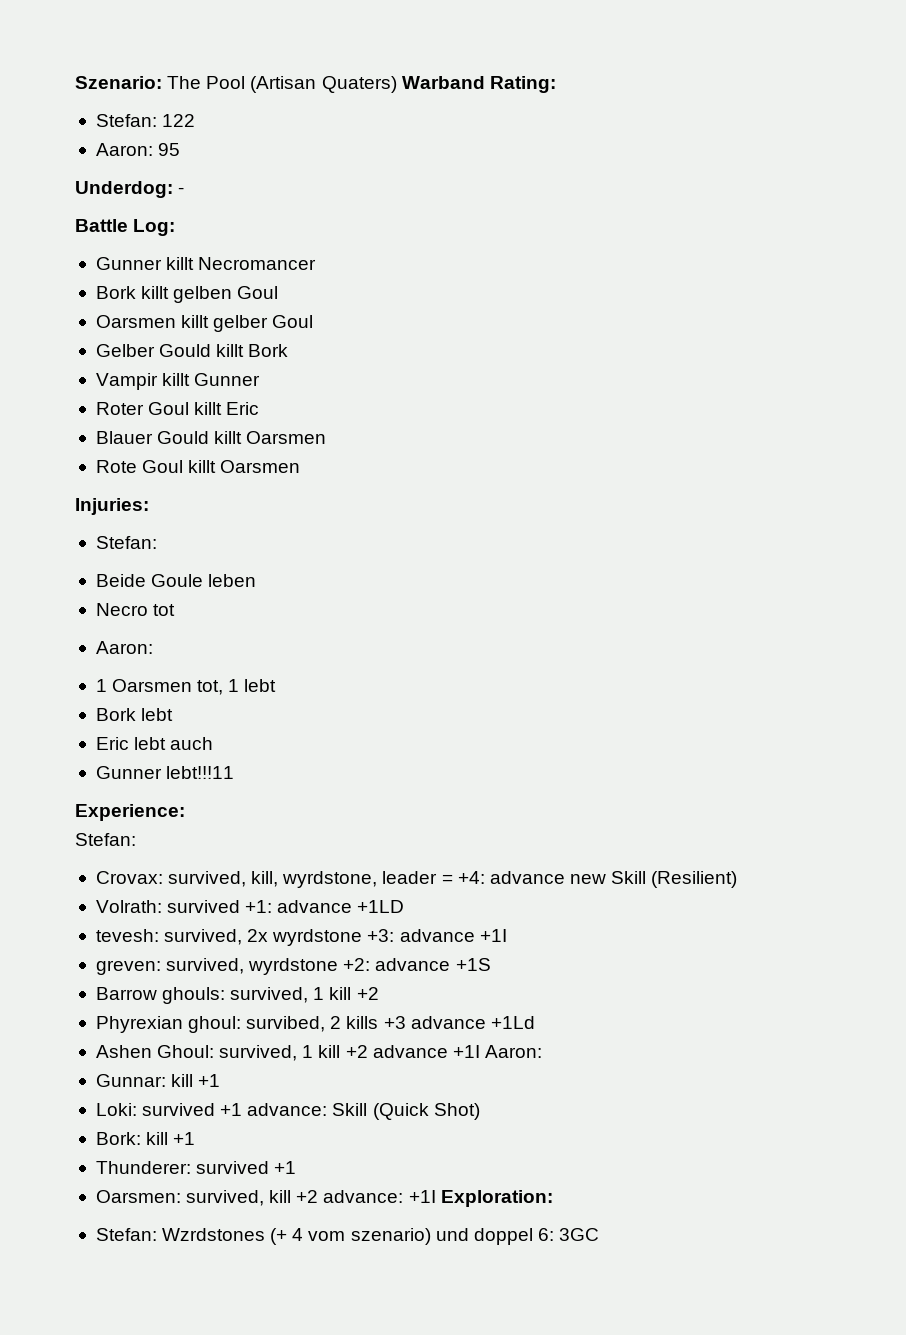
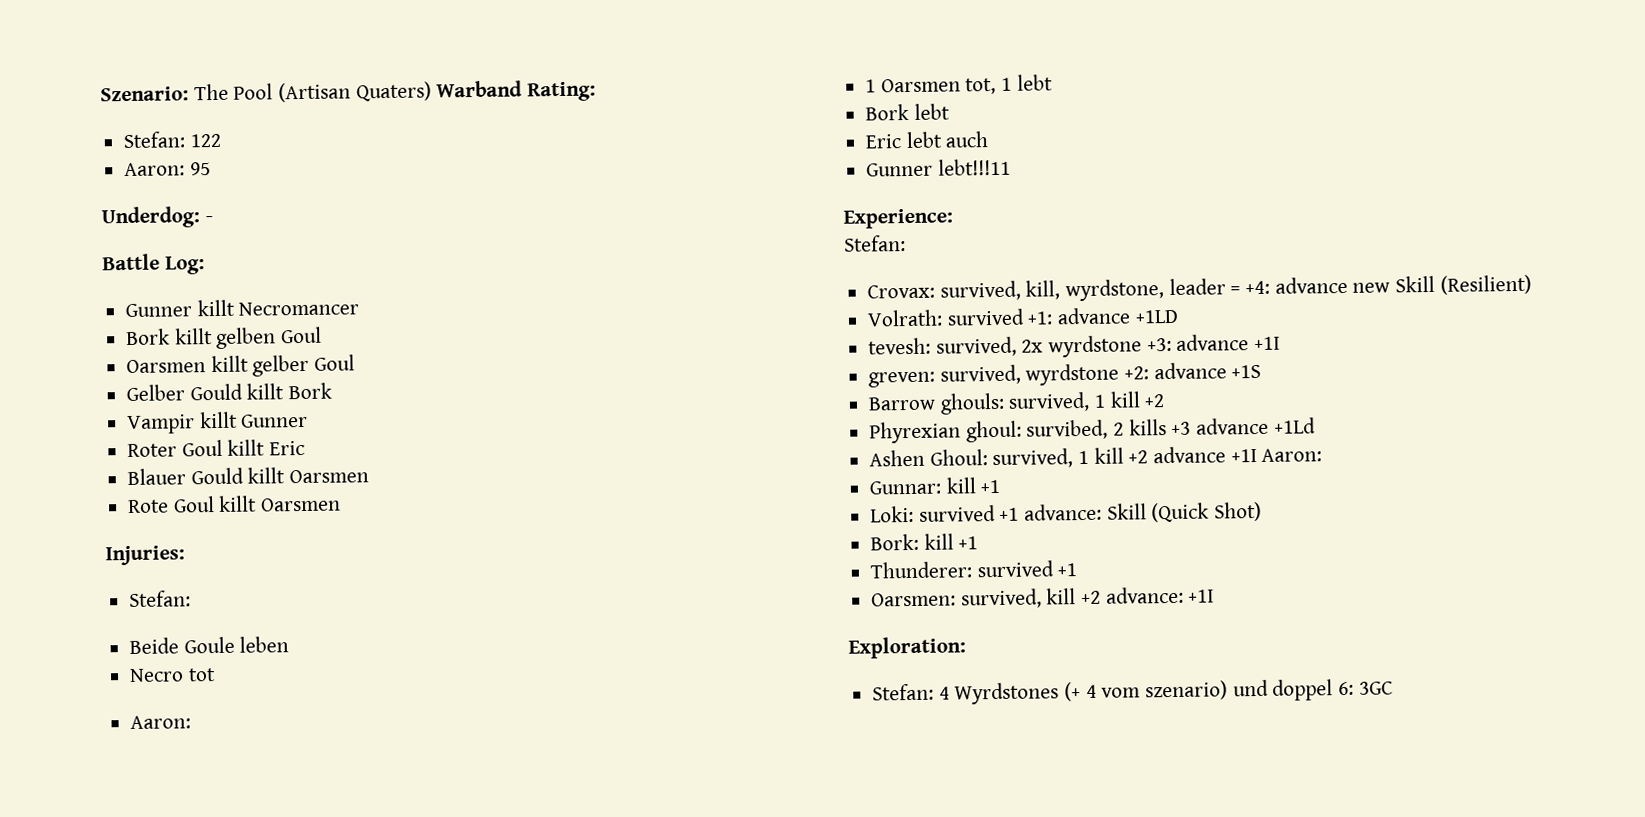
(436, 1196) none -> (1215, 596) //
[162,1228,266,1241] Wzrdstones -> [938,682,1060,705] 4 Wyrdstones

